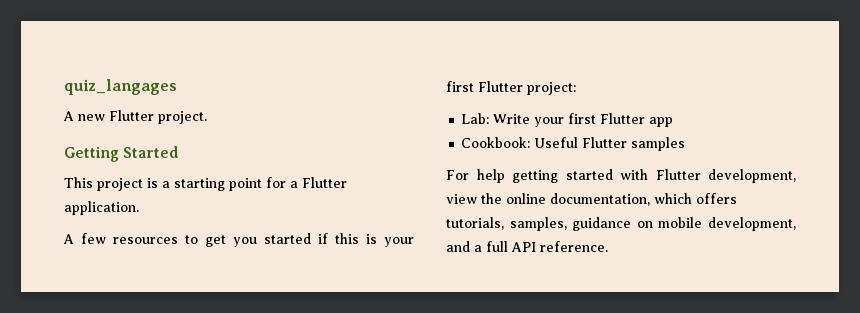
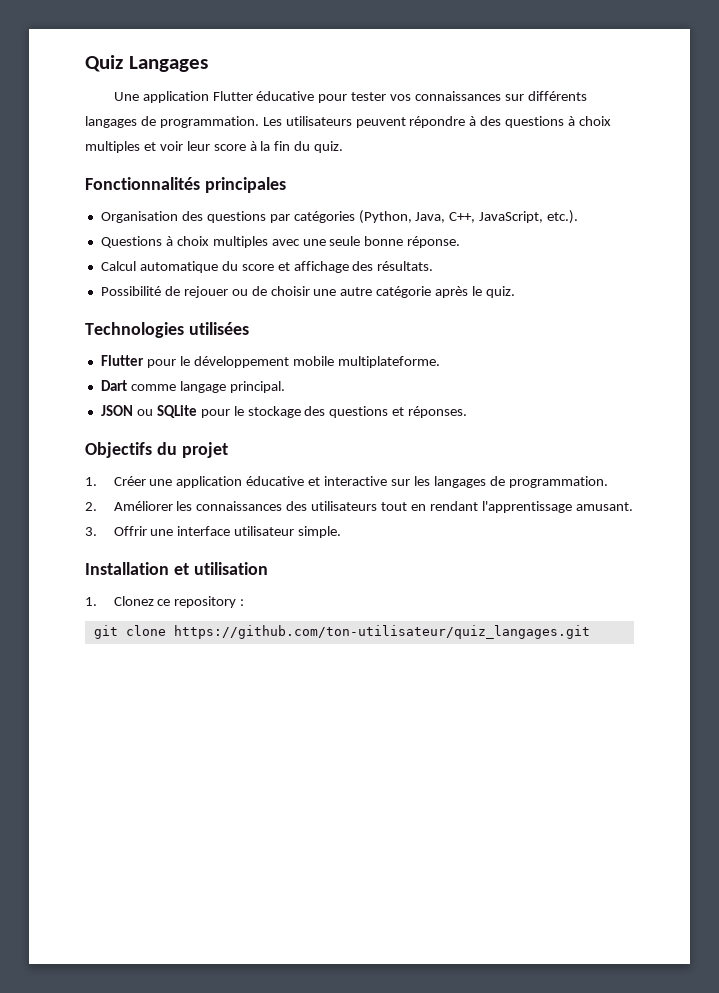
[64,79,177,95] [63,110,207,124] [64,146,179,162] [64,177,347,191] [64,201,139,215] [63,233,414,247] [446,81,576,95] [461,113,674,127] [461,137,686,151] [446,169,796,183] [446,193,737,206] [446,217,796,231] [446,241,608,252] quiz_langages // A new Flutter project. // Getting Started // This project is a starting point for a Flutter application. // A few resources to get you started if this is your first Flutter project: // Lab: Write your first Flutter app // Cookbook: Useful Flutter samples // For help getting started with Flutter development, view the online documentation, which offers tutorials, samples, guidance on mobile development, and a full API reference. -> [85,55,208,72] [113,91,587,103] [85,116,612,128] [85,141,344,153] [85,177,286,193] [100,210,579,224] [100,236,461,248] [100,261,434,273] [100,286,516,298] [85,322,249,338] [100,355,440,368] [100,380,285,393] [100,405,468,418] [85,442,228,458] [85,476,608,488] [85,501,633,513] [85,526,342,538] [85,562,268,575] [85,596,245,608] [93,625,590,639] Quiz Langages // Une application Flutter éducative pour tester vos connaissances sur différents langages de programmation. Les utilisateurs peuvent répondre à des questions à choix multiples et voir leur score à la fin du quiz. // Fonctionnalités principales // Organisation des questions par catégories (Python, Java, C++, JavaScript, etc.). // Questions à choix multiples avec une seule bonne réponse. // Calcul automatique du score et affichage des résultats. // Possibilité de rejouer ou de choisir une autre catégorie après le quiz. // Technologies utilisées // Flutter pour le développement mobile multiplateforme. // Dart comme langage principal. // JSON ou SQLite pour le stockage des questions et réponses. // Objectifs du projet // 1. Créer une application éducative et interactive sur les langages de programmation. // 2. Améliorer les connaissances des utilisateurs tout en rendant l'apprentissage amusant. // 3. Offrir une interface utilisateur simple. // Installation et utilisation // 1. Clonez ce repository : // git clone https://github.com/ton-utilisateur/quiz_langages.git

